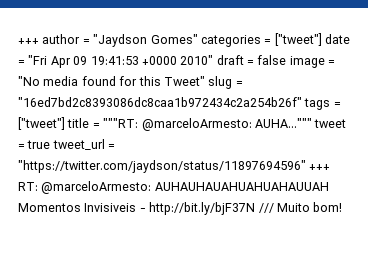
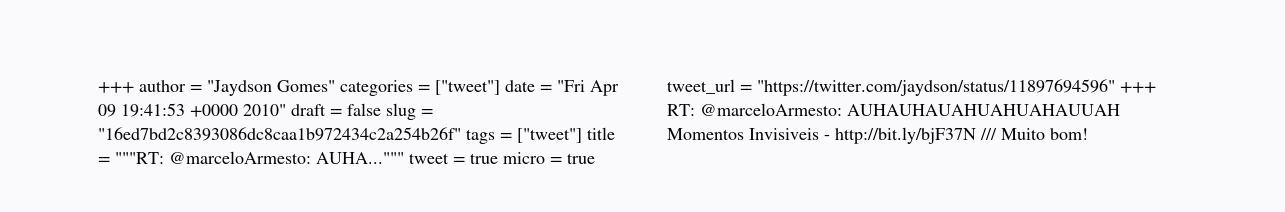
[289,56,336,68] [18,76,205,86] image = "No media found for this Tweet" -> (381, 109) none
(51, 144) none -> [503,152,595,164] micro = true

